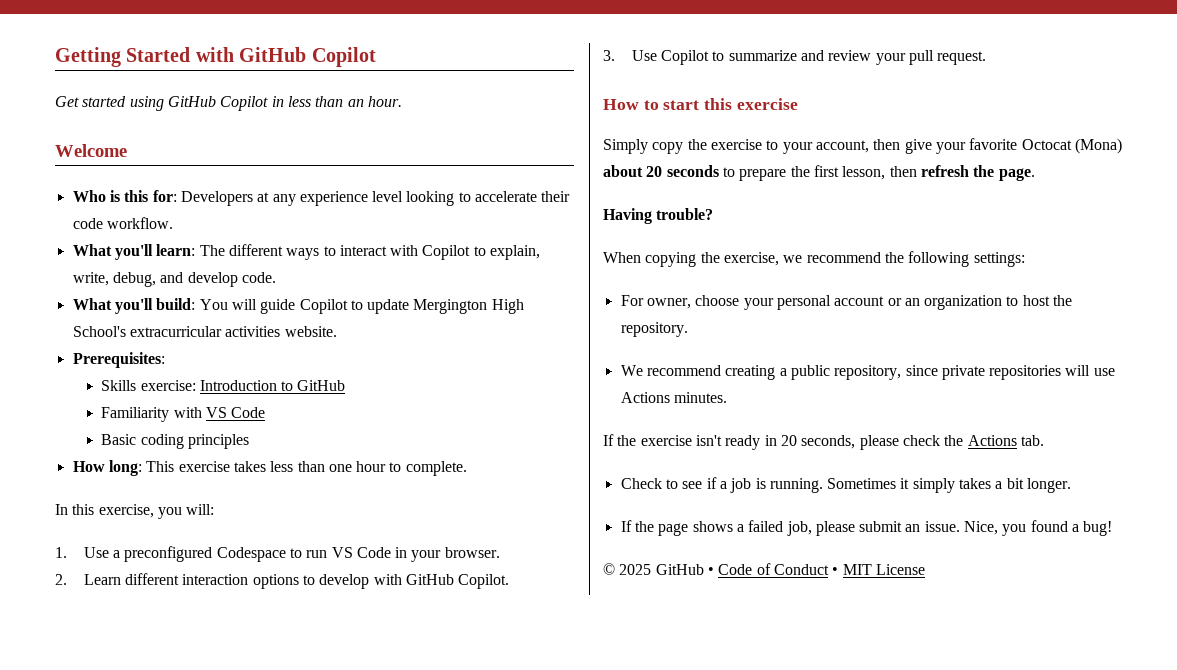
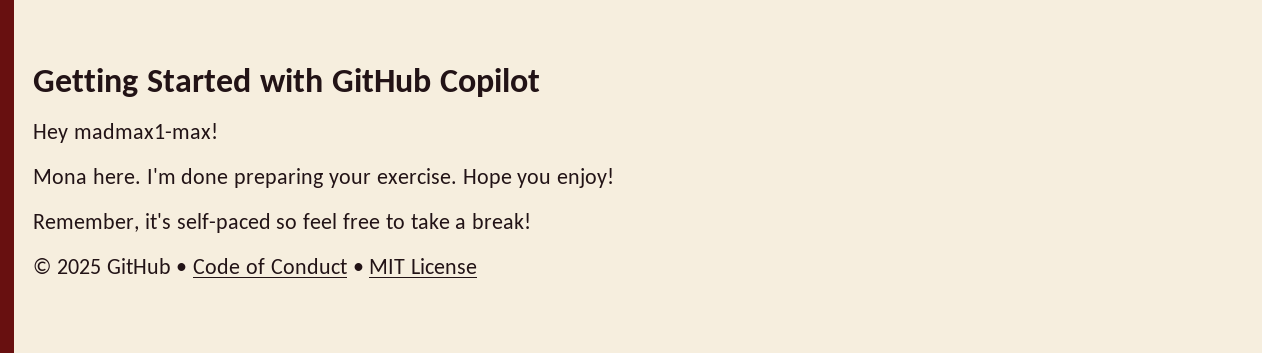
[55,96,402,111] [55,144,127,157] [72,190,571,206] [72,217,173,229] [72,244,541,260] [72,272,276,287] [72,298,524,314] [72,326,337,337] [72,352,165,368] [101,380,346,391] [101,407,266,422] [101,434,249,449] [72,460,467,476] [55,504,215,519] [55,546,500,562] [55,573,510,589] [603,50,987,65] [603,98,798,110] [603,138,1122,154] [603,165,1035,181] [603,208,714,224] [603,251,1025,267] [620,295,1073,310] [620,322,688,337] [620,365,1115,380] [620,392,727,403] [603,434,1044,450] [620,477,1072,493] [620,520,1113,536] Get started using GitHub Copilot in less than an hour. // Welcome // Who is this for: Developers at any experience level looking to accelerate their code workflow. // What you'll learn: The different ways to interact with Copilot to explain, write, debug, and develop code. // What you'll build: You will guide Copilot to update Mergington High School's extracurricular activities website. // Prerequisites: // Skills exercise: Introduction to GitHub // Familiarity with VS Code // Basic coding principles // How long: This exercise takes less than one hour to complete. // In this exercise, you will: // 1. Use a preconfigured Codespace to run VS Code in your browser. // 2. Learn different interaction options to develop with GitHub Copilot. // 3. Use Copilot to summarize and review your pull request. // How to start this exercise // Simply copy the exercise to your account, then give your favorite Octocat (Mona) about 20 seconds to prepare the first lesson, then refresh the page. // Having trouble? // When copying the exercise, we recommend the following settings: // For owner, choose your personal account or an organization to host the repository. // We recommend creating a public repository, since private repositories will use Actions minutes. // If the exercise isn't ready in 20 seconds, please check the Actions tab. // Check to see if a job is running. Sometimes it simply takes a bit longer. // If the page shows a failed job, please submit an issue. Nice, you found a bug! -> [33,123,218,143] [33,168,615,188] [33,213,532,233] Hey madmax1-max! // Mona here. I'm done preparing your exercise. Hope you enjoy! // Remember, it's self-paced so feel free to take a break!

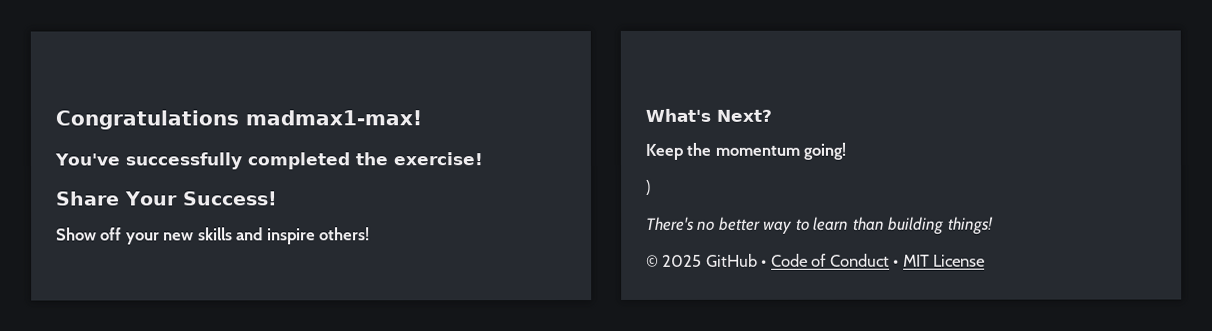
[33,68,541,97] [33,123,218,143] [33,168,615,188] [33,213,532,233] Getting Started with GitHub Copilot // Hey madmax1-max! // Mona here. I'm done preparing your exercise. Hope you enjoy! // Remember, it's self-paced so feel free to take a break! -> [55,110,422,130] [54,152,483,170] [56,191,278,206] [56,227,371,245] [645,108,772,122] [645,142,847,160] [646,179,651,195] [646,216,994,235] Congratulations madmax1-max! // You've successfully completed the exercise! // Share Your Success! // Show off your new skills and inspire others! // What's Next? // Keep the momentum going! // ) // There's no better way to learn than building things!

